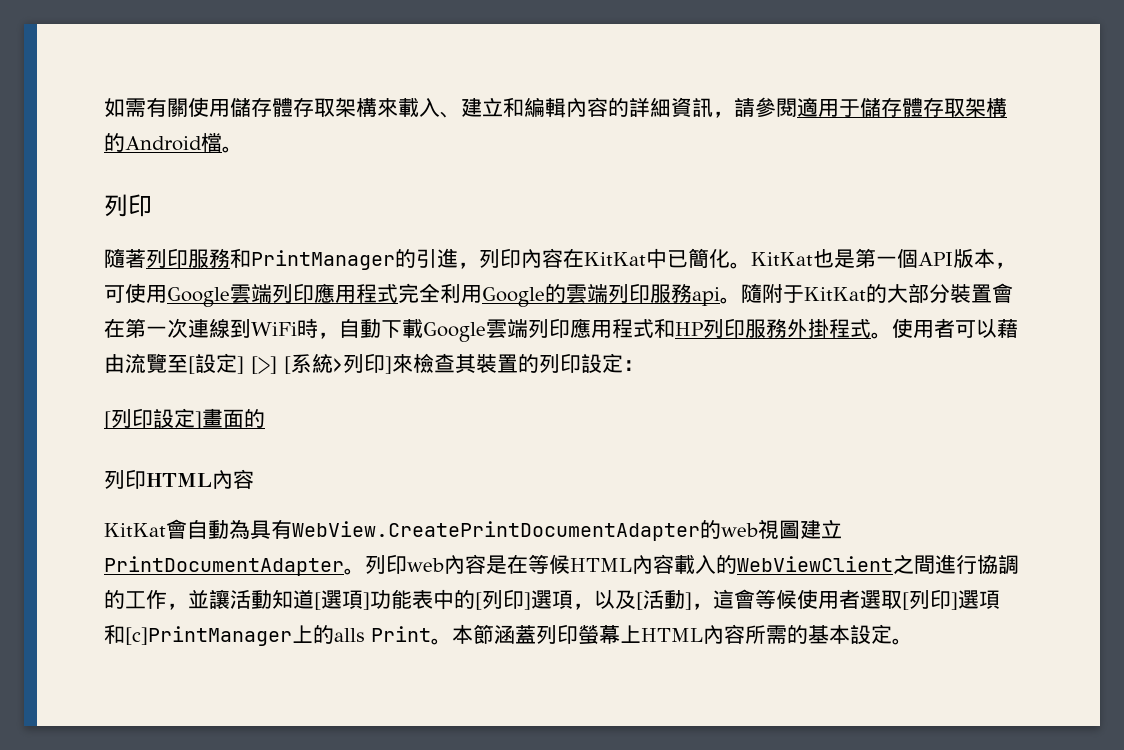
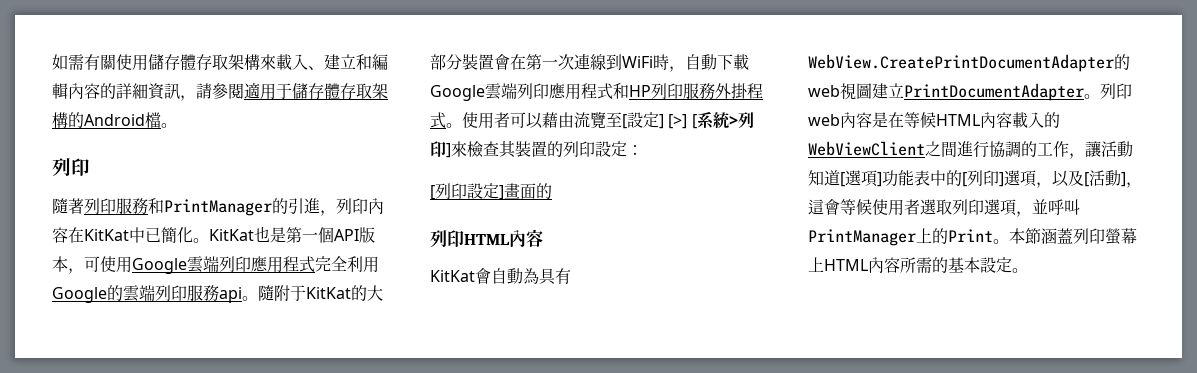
[188,590,209,609] 並 -> (1085, 156) none
[902,589,1000,610] [104,624,364,646] [列印]選項和[c]PrintManager上的alls -> [952,199,1080,217] [808,228,948,246] 列印選項，並呼叫PrintManager上的

